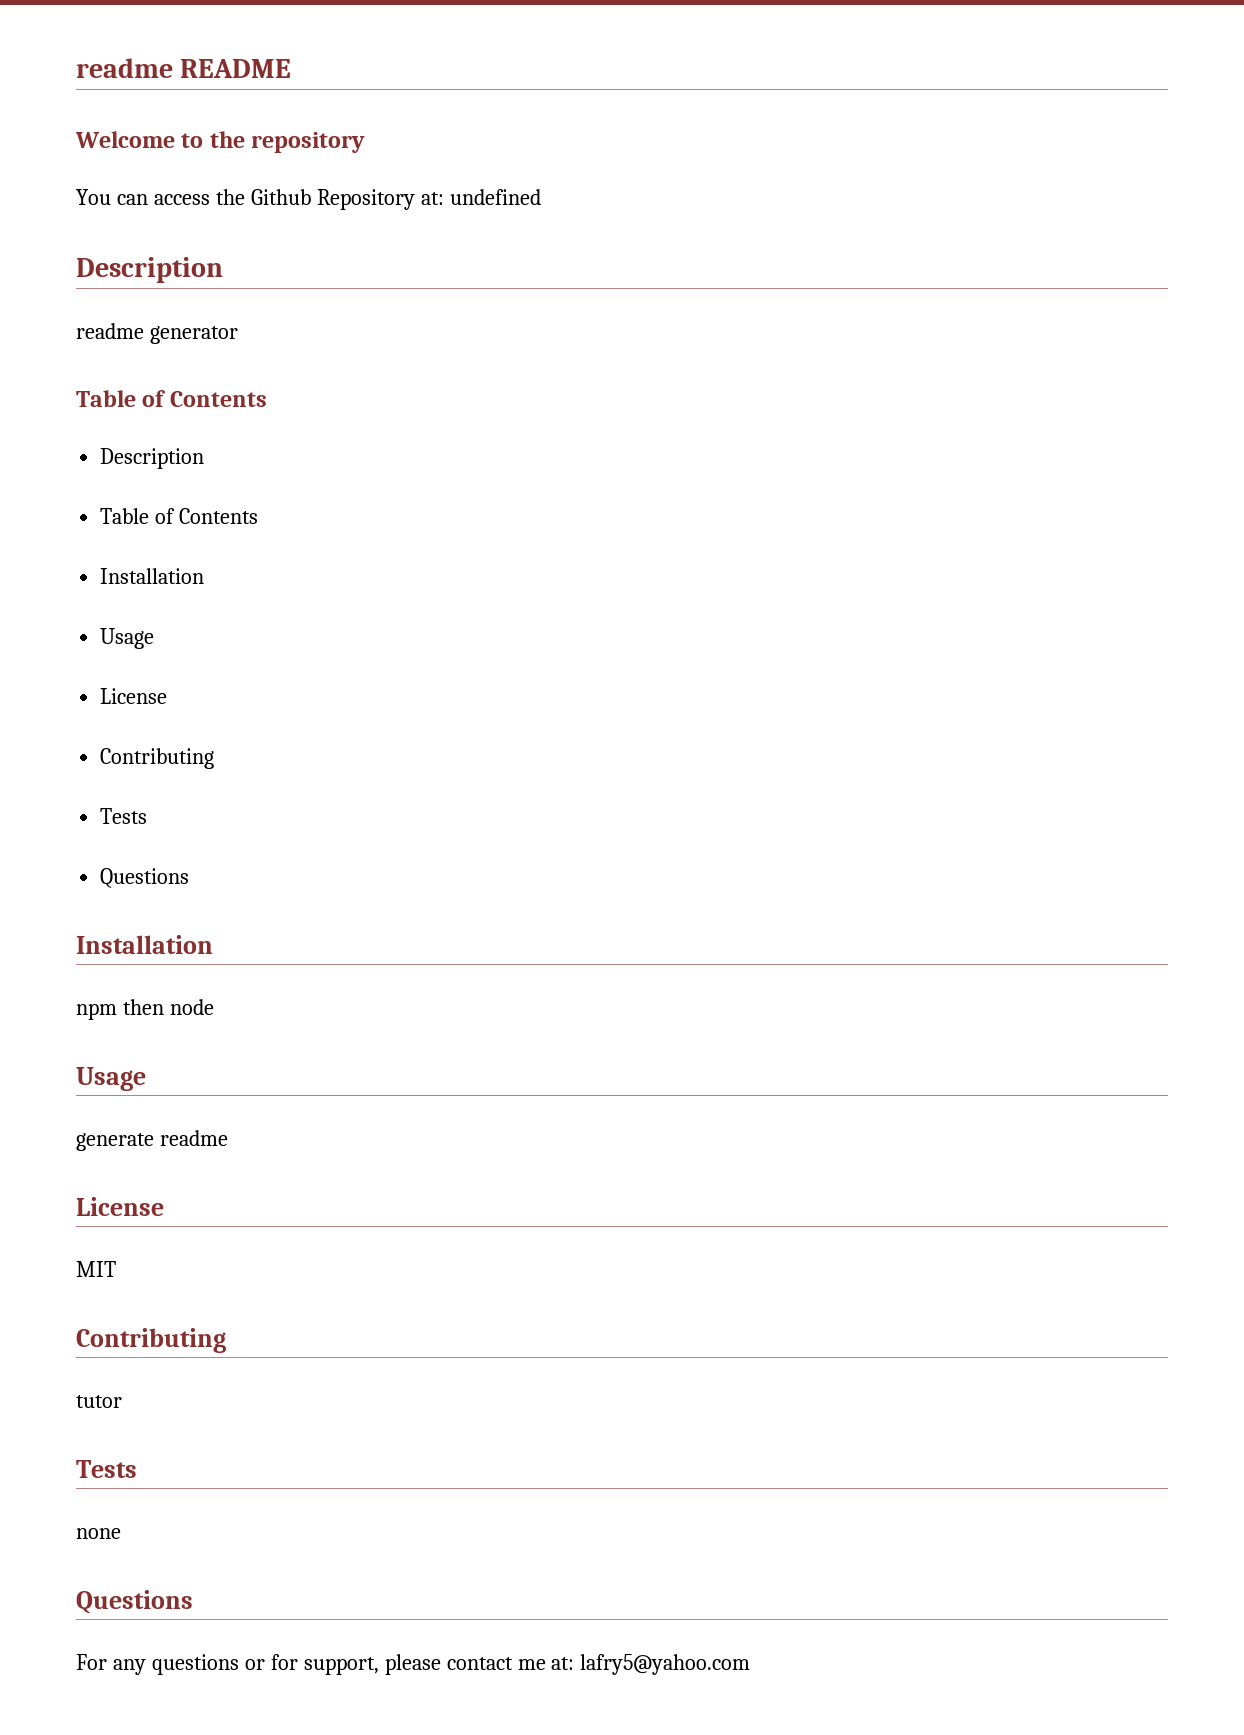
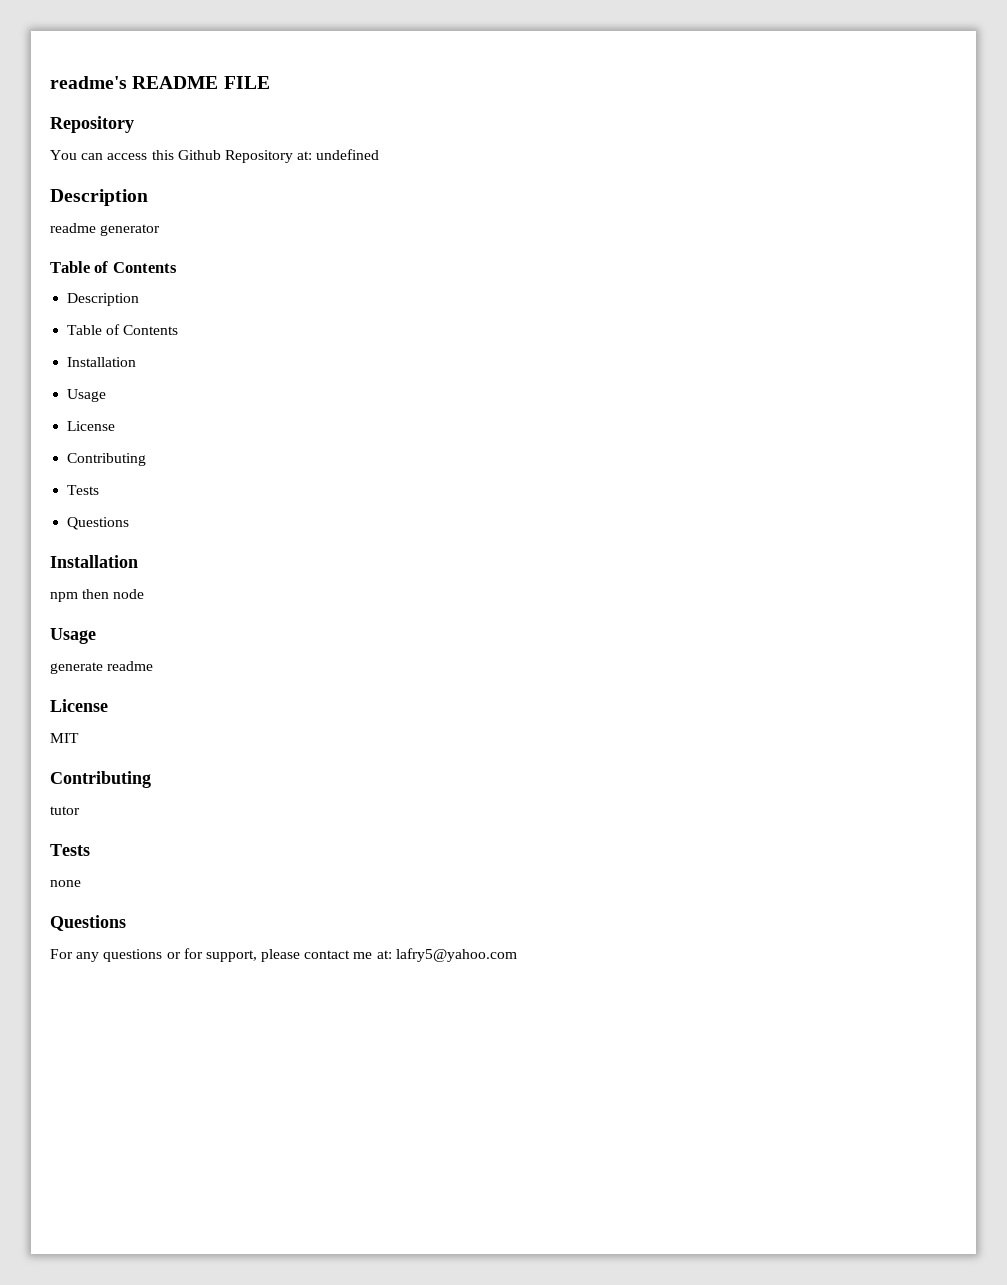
[76,58,173,78] readme -> [50,76,127,89] readme's
[75,131,366,153] // Welcome to the repository -> [223,76,270,89] [50,116,134,133] FILE // Repository
[215,189,245,205] the -> [151,150,174,160] this

